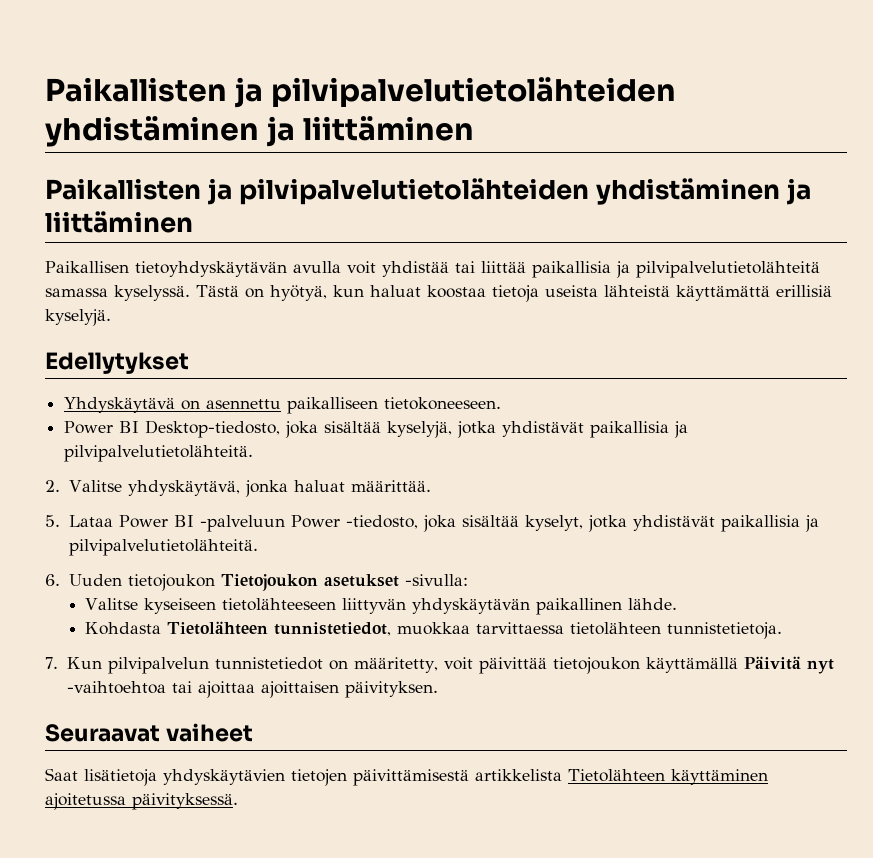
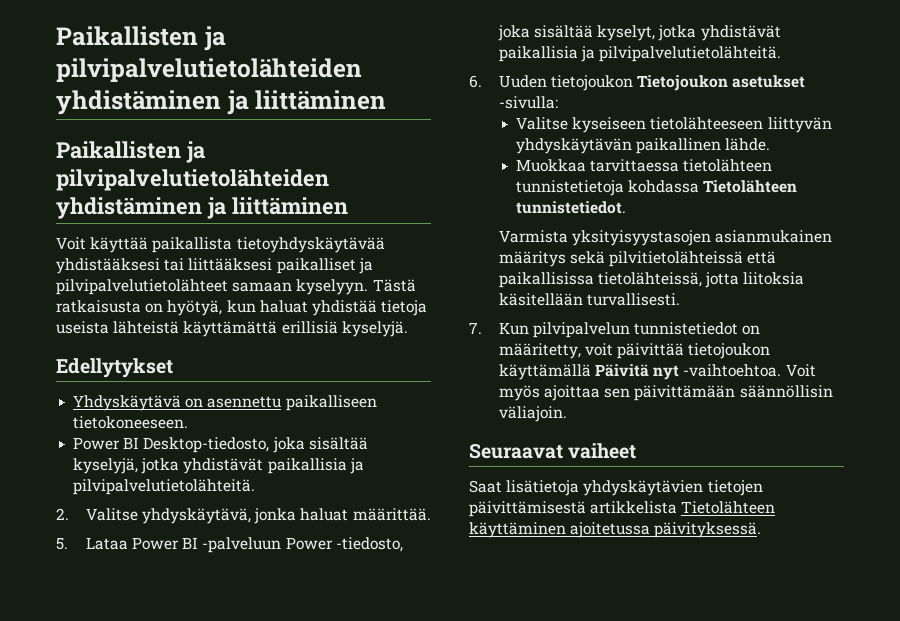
[45,261,820,278] [45,285,239,301] Paikallisen tietoyhdyskäytävän avulla voit yhdistää tai liittää paikallisia ja pilvipalvelutietolähteitä samassa kyselyssä. Tästä -> [56,237,385,253] [56,258,373,274] [56,279,416,295] [56,300,141,313] Voit käyttää paikallista tietoyhdyskäytävää yhdistääksesi tai liittääksesi paikalliset ja pilvipalvelutietolähteet samaan kyselyyn. Tästä ratkaisusta
[427,285,486,298] koostaa -> [311,300,377,316] yhdistää
[85,621,783,639] Kohdasta Tietolähteen tunnistetiedot, muokkaa tarvittaessa tietolähteen tunnistetietoja. -> [515,159,773,172] [515,180,798,196] [515,201,626,214] [498,230,833,246] [498,251,777,267] [498,272,805,288] [498,293,681,306] Muokkaa tarvittaessa tietolähteen tunnistetietoja kohdassa Tietolähteen tunnistetiedot. // Varmista yksityisyystasojen asianmukainen määritys sekä pilvitietolähteissä että paikallisissa tietolähteissä, jotta liitoksia käsitellään turvallisesti.
[66,681,438,698] -vaihtoehtoa tai ajoittaa ajoittaisen päivityksen. -> [683,364,816,377] [498,385,833,401] [498,406,567,422] -vaihtoehtoa. Voit myös ajoittaa sen päivittämään säännöllisin väliajoin.

